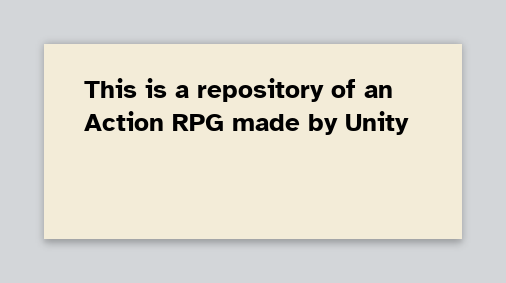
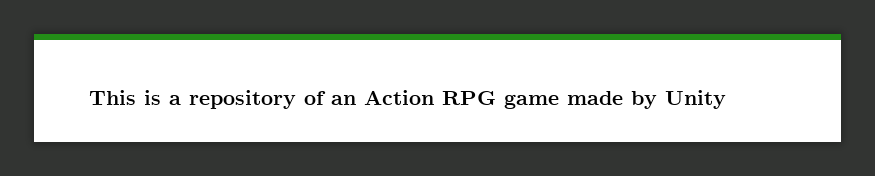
(224, 122) none -> [504,94,559,109] game

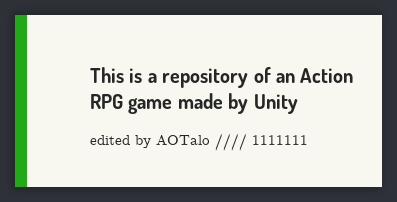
(726, 99) none -> [90,133,308,151] // edited by AOTalo //// 1111111

